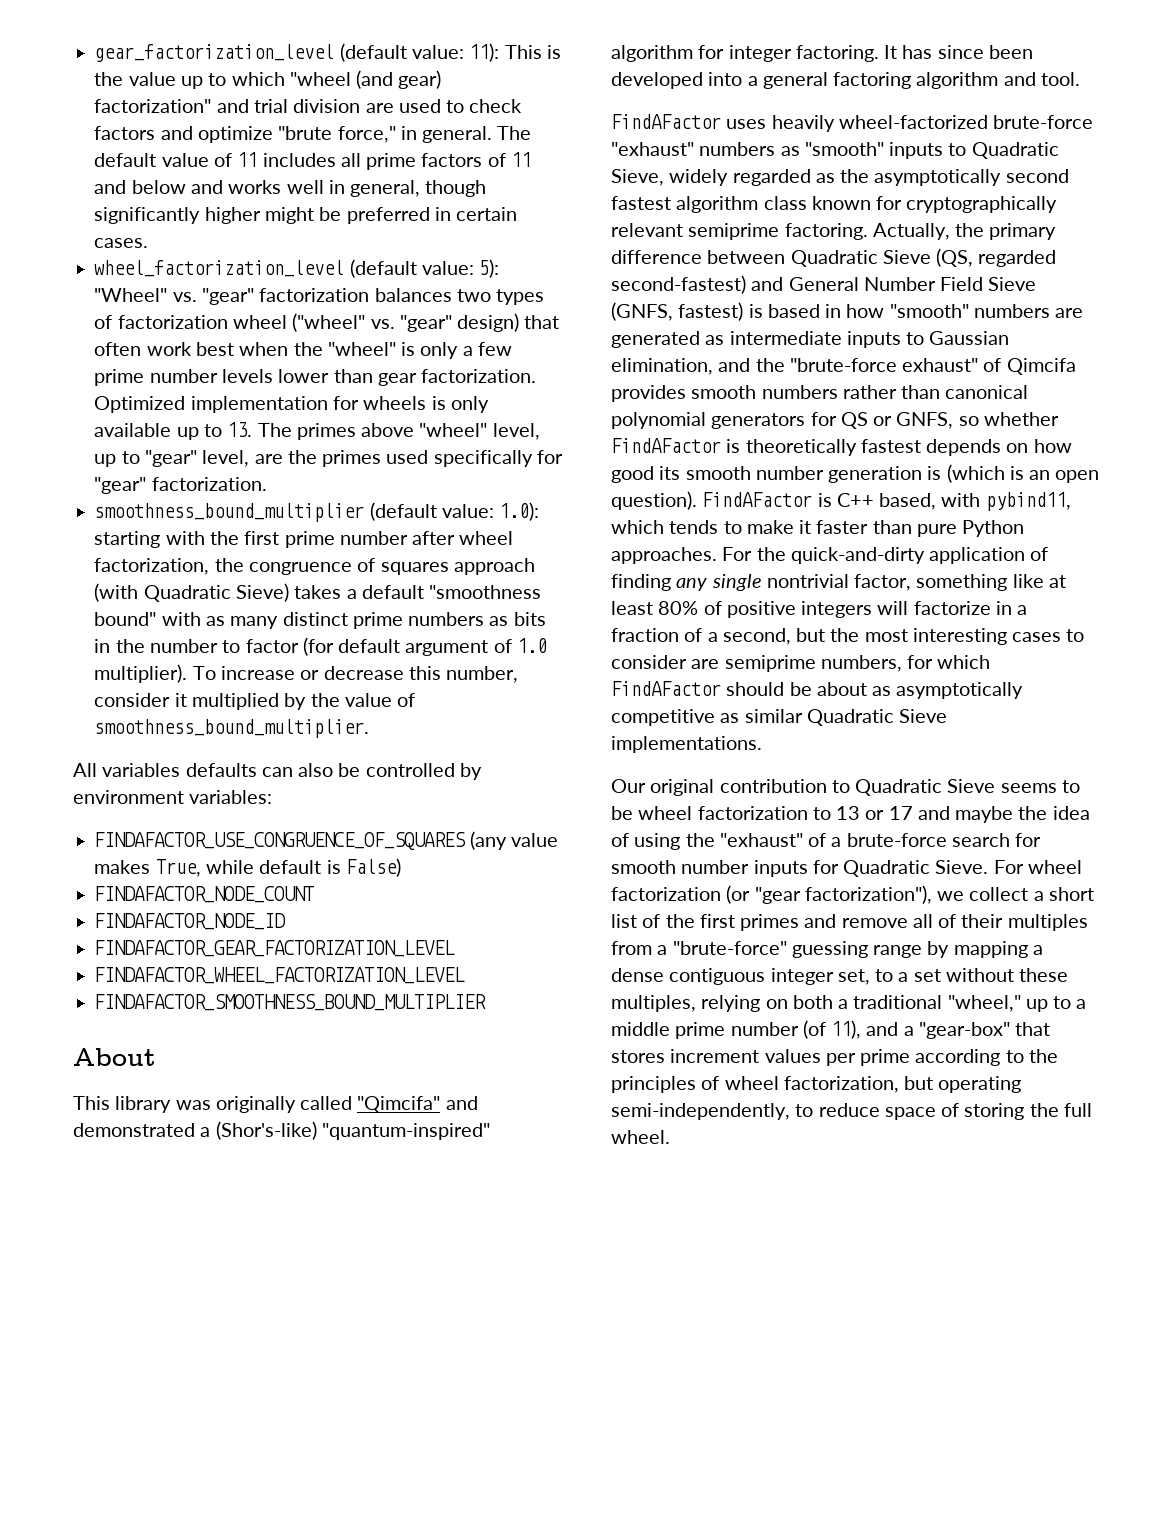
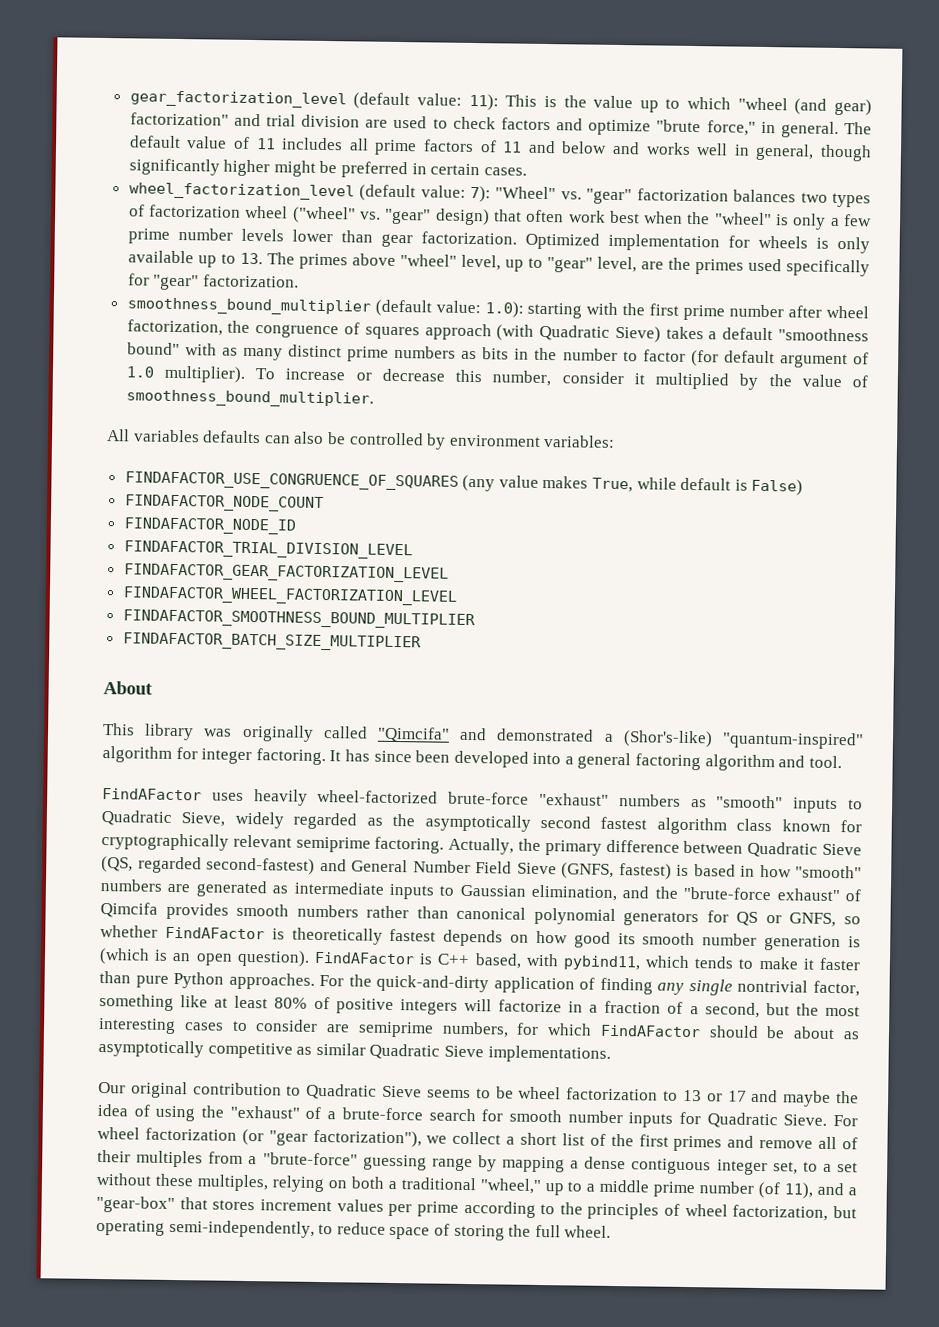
[479,259,500,278] 5): -> [469,185,491,203] 7):
(287, 921) none -> [123,540,413,560] // FINDAFACTOR_TRIAL_DIVISION_LEVEL
(487, 1002) none -> [122,632,422,652] // FINDAFACTOR_BATCH_SIZE_MULTIPLIER

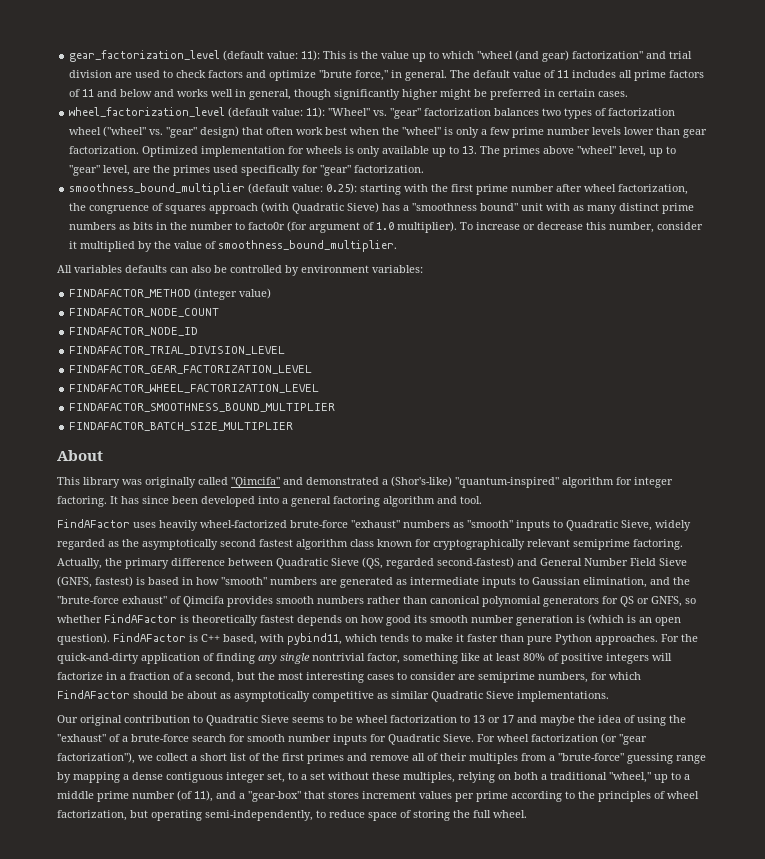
[469,185,491,203] 7): -> [306,107,326,118] 11):
[484,301,524,318] 1.0): -> [326,183,358,194] 0.25):
[665,326,774,341] takes a default -> [382,203,410,211] has a
(180, 349) none -> [521,203,544,211] unit
[642,349,775,367] factor (for default -> [248,221,308,232] facto0r (for
[124,471,804,496] FINDAFACTOR_USE_CONGRUENCE_OF_SQUARES (any value makes True, while default is False) -> [69,288,272,300] FINDAFACTOR_METHOD (integer value)

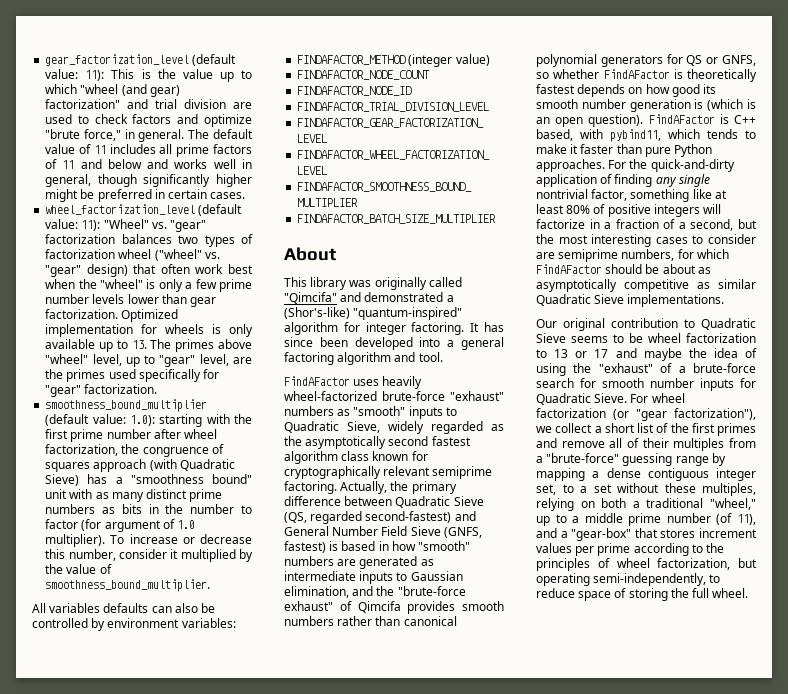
[326,183,358,194] 0.25): -> [129,415,155,426] 1.0):
[248,222,286,230] facto0r -> [45,519,79,529] factor

